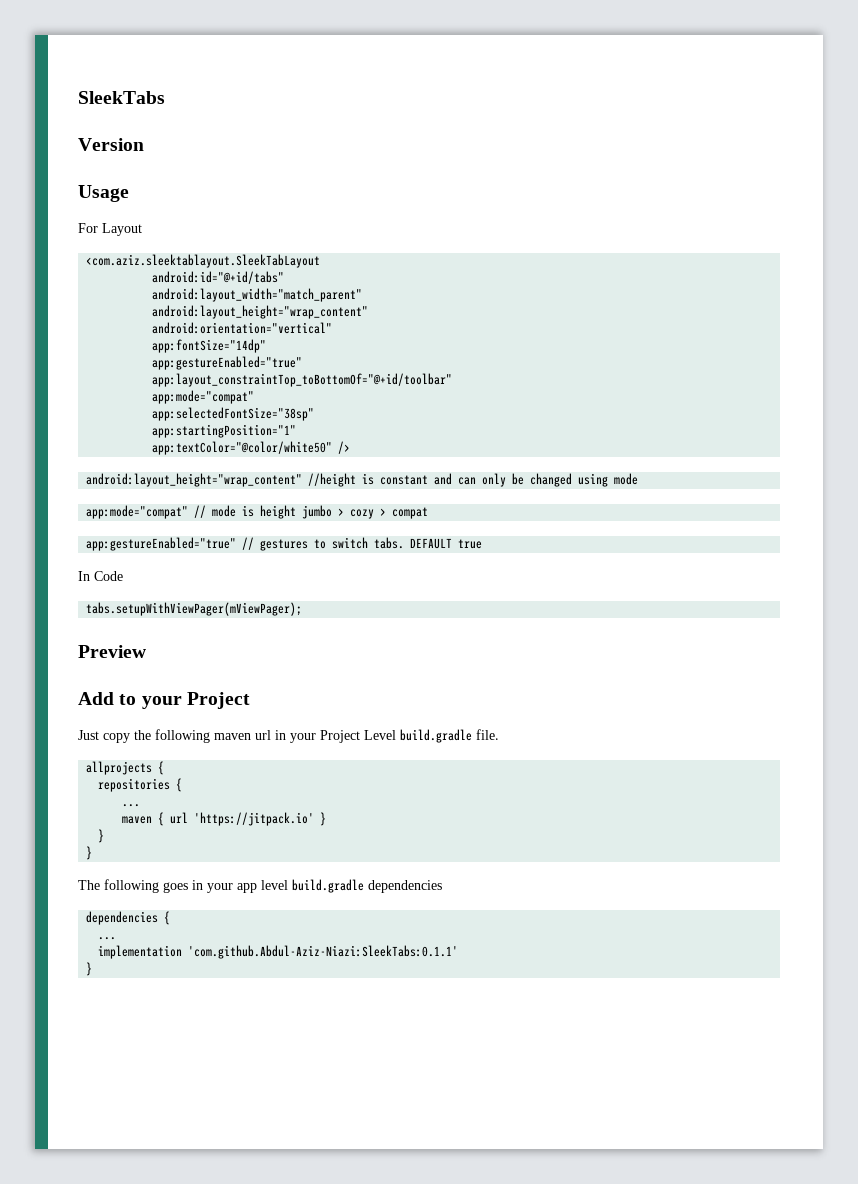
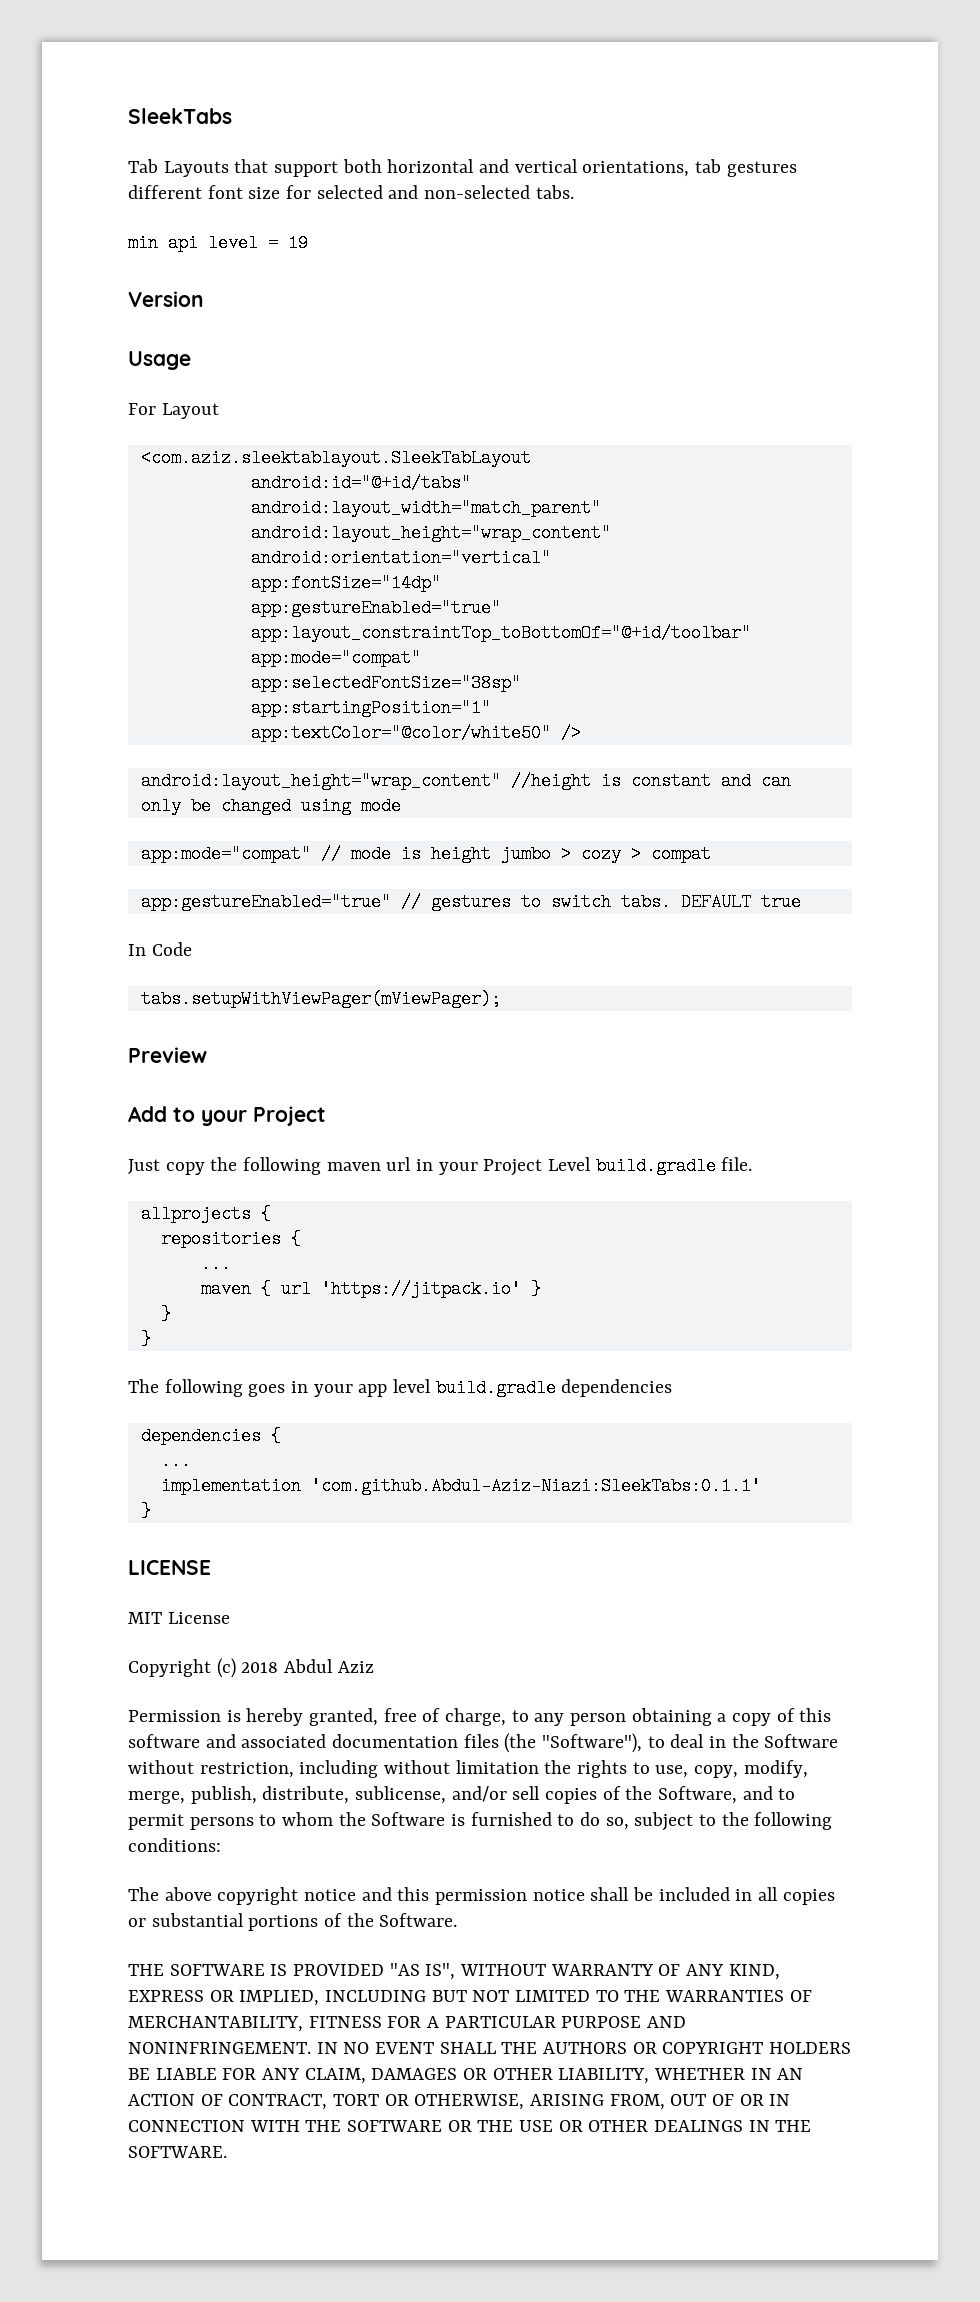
(165, 97) none -> [128,159,797,177] [128,185,574,199] [128,234,308,252] // Tab Layouts that support both horizontal and vertical orientations, tab gestures different font size for selected and non-selected tabs. // min api level = 19
(93, 969) none -> [128,1560,211,1575] [128,1612,230,1624] [128,1658,374,1678] [128,1708,832,1726] [128,1733,839,1753] [128,1760,808,1778] [128,1786,796,1804] [128,1812,833,1831] [128,1838,221,1852] [128,1887,835,1905] [128,1913,458,1931] [128,1963,780,1980] [128,1990,812,2006] [128,2016,687,2032] [128,2042,852,2054] [128,2068,804,2084] [128,2094,791,2110] [128,2120,812,2132] [128,2146,227,2158] // LICENSE // MIT License // Copyright (c) 2018 Abdul Aziz // Permission is hereby granted, free of charge, to any person obtaining a copy of this software and associated documentation files (the "Software"), to deal in the Software without restriction, including without limitation the rights to use, copy, modify, merge, publish, distribute, sublicense, and/or sell copies of the Software, and to permit persons to whom the Software is furnished to do so, subject to the following conditions: // The above copyright notice and this permission notice shall be included in all copies or substantial portions of the Software. // THE SOFTWARE IS PROVIDED "AS IS", WITHOUT WARRANTY OF ANY KIND, EXPRESS OR IMPLIED, INCLUDING BUT NOT LIMITED TO THE WARRANTIES OF MERCHANTABILITY, FITNESS FOR A PARTICULAR PURPOSE AND NONINFRINGEMENT. IN NO EVENT SHALL THE AUTHORS OR COPYRIGHT HOLDERS BE LIABLE FOR ANY CLAIM, DAMAGES OR OTHER LIABILITY, WHETHER IN AN ACTION OF CONTRACT, TORT OR OTHERWISE, ARISING FROM, OUT OF OR IN CONNECTION WITH THE SOFTWARE OR THE USE OR OTHER DEALINGS IN THE SOFTWARE.

